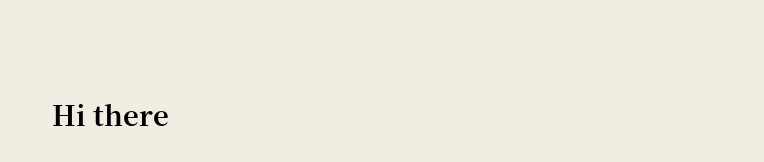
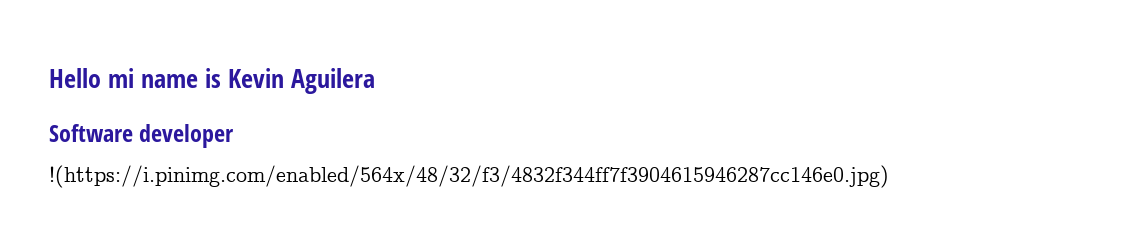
[52,103,170,126] Hi there -> [49,68,376,94] [49,124,235,148] [49,165,889,188] Hello mi name is Kevin Aguilera // Software developer // !(https://i.pinimg.com/enabled/564x/48/32/f3/4832f344ff7f3904615946287cc146e0.jpg)

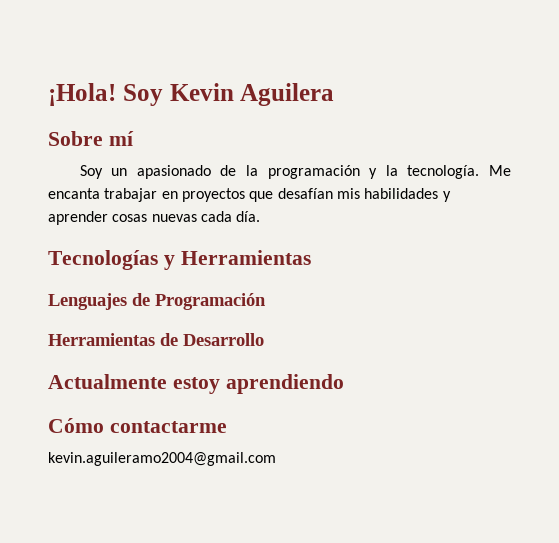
[49,68,376,94] [49,124,235,148] [49,165,889,188] Hello mi name is Kevin Aguilera // Software developer // !(https://i.pinimg.com/enabled/564x/48/32/f3/4832f344ff7f3904615946287cc146e0.jpg) -> [48,83,335,106] [48,131,134,146] [79,165,512,179] [48,188,451,202] [48,211,261,225] [48,250,311,270] [48,293,266,310] [48,333,264,346] [48,374,344,394] [48,418,227,433] [48,452,276,466] ¡Hola! Soy Kevin Aguilera // Sobre mí // Soy un apasionado de la programación y la tecnología. Me encanta trabajar en proyectos que desafían mis habilidades y aprender cosas nuevas cada día. // Tecnologías y Herramientas // Lenguajes de Programación // Herramientas de Desarrollo // Actualmente estoy aprendiendo // Cómo contactarme // kevin.aguileramo2004@gmail.com

